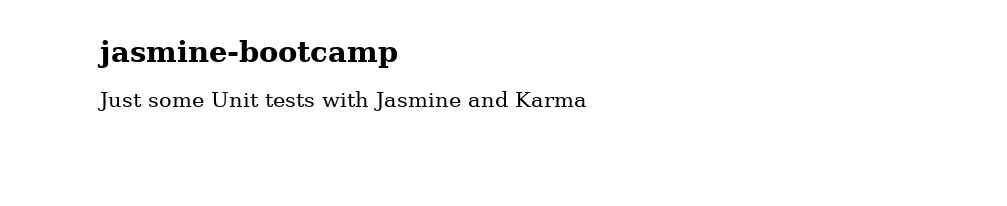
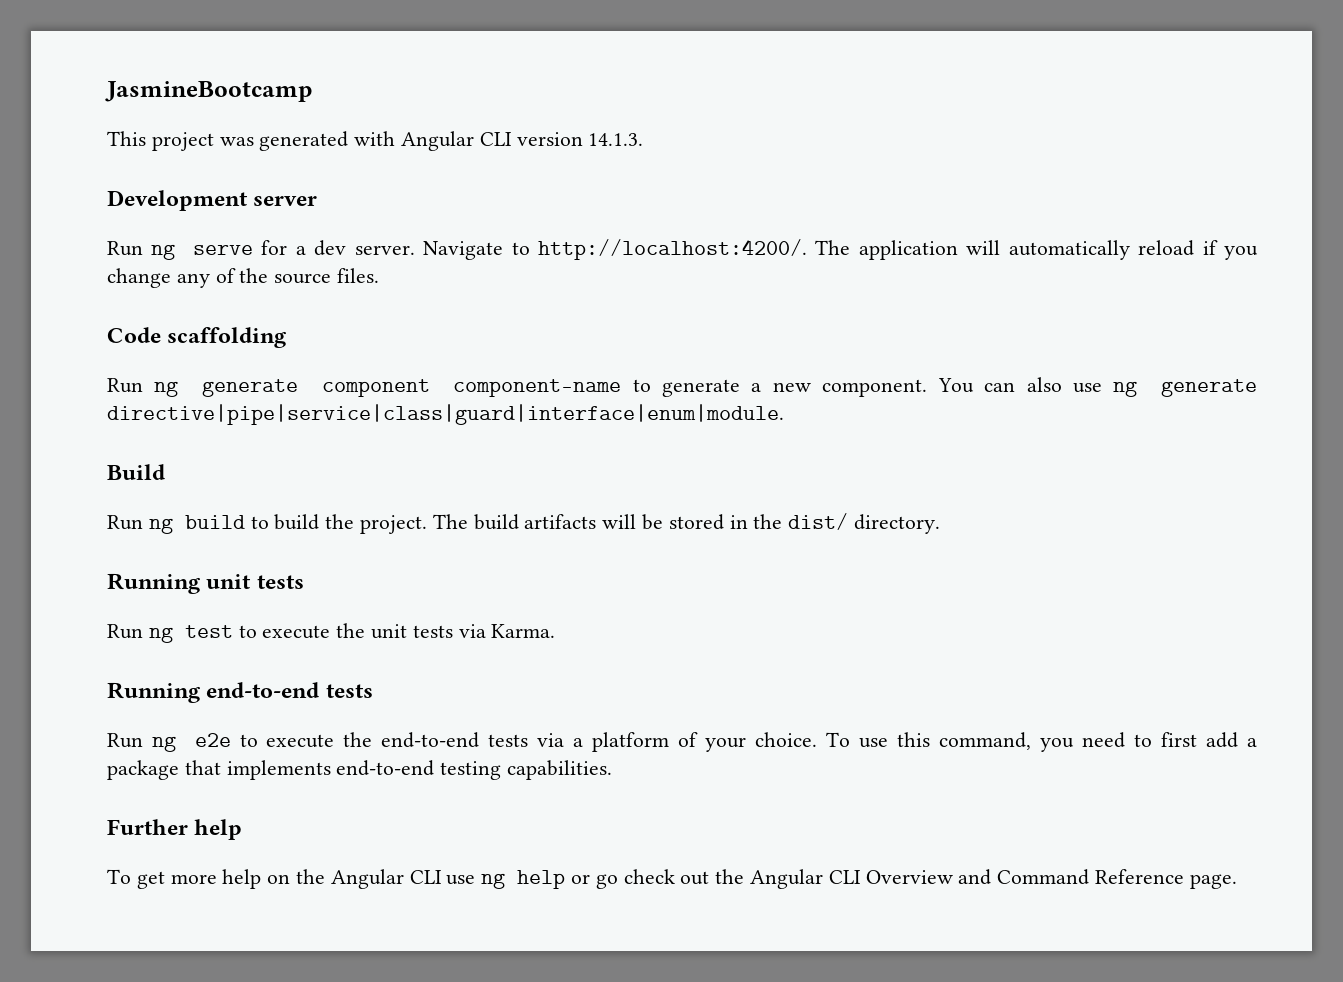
[97,40,398,68] [98,91,587,111] jasmine-bootcamp // Just some Unit tests with Jasmine and Karma -> [105,81,313,102] [107,131,644,151] [107,190,318,211] [107,239,1258,260] [107,268,380,288] [107,327,287,348] [107,377,1258,397] [107,404,784,425] [107,464,165,480] [107,513,941,534] [107,573,304,594] [107,623,556,643] [107,682,373,703] [107,732,1257,752] [107,760,613,780] [107,819,243,840] [107,869,1237,889] JasmineBootcamp // This project was generated with Angular CLI version 14.1.3. // Development server // Run ng serve for a dev server. Navigate to http://localhost:4200/. The application will automatically reload if you change any of the source files. // Code scaffolding // Run ng generate component component-name to generate a new component. You can also use ng generate directive|pipe|service|class|guard|interface|enum|module. // Build // Run ng build to build the project. The build artifacts will be stored in the dist/ directory. // Running unit tests // Run ng test to execute the unit tests via Karma. // Running end-to-end tests // Run ng e2e to execute the end-to-end tests via a platform of your choice. To use this command, you need to first add a package that implements end-to-end testing capabilities. // Further help // To get more help on the Angular CLI use ng help or go check out the Angular CLI Overview and Command Reference page.

